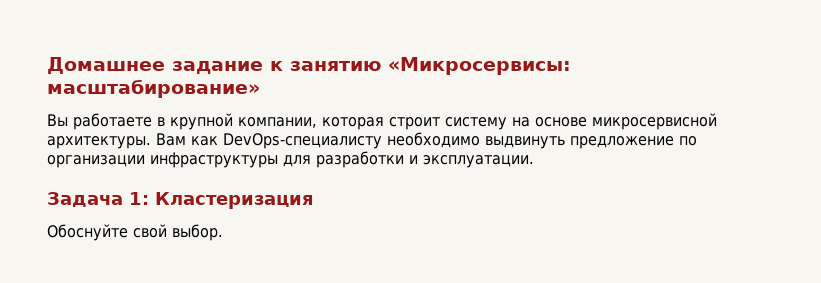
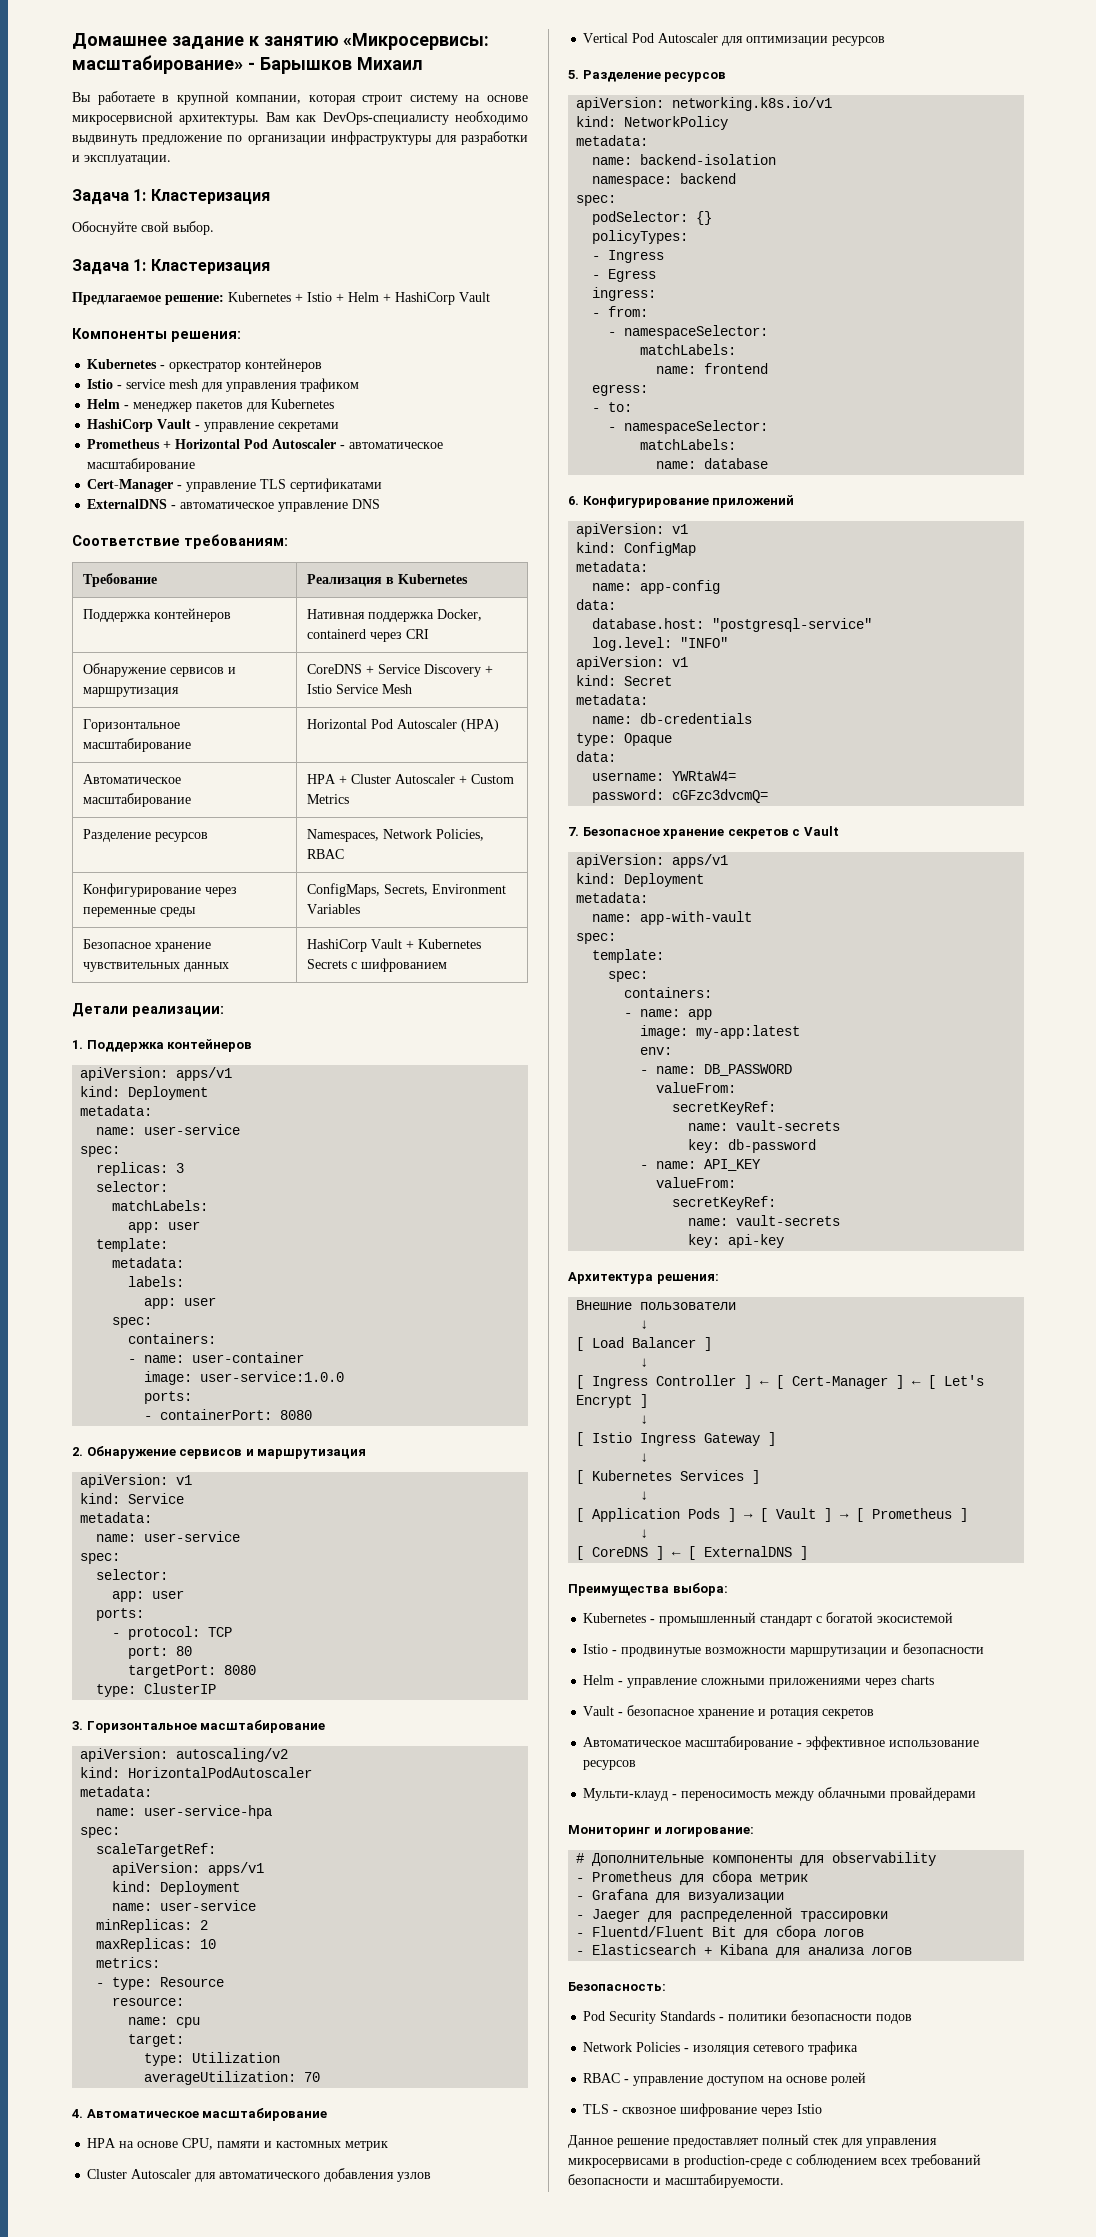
(260, 88) none -> [247,57,423,74] - Барышков Михаил
(223, 232) none -> [72,259,270,275] [72,292,490,305] [72,328,241,342] [87,358,323,372] [87,378,360,392] [87,399,335,412] [87,419,340,432] [87,439,444,449] [87,458,196,472] [87,478,383,492] [87,499,381,512] [72,534,288,549] [83,573,158,587] [307,574,469,587] [83,608,232,622] [307,609,483,622] [307,629,430,642] [83,663,237,677] [83,687,180,697] [307,664,494,677] [307,684,413,694] [83,719,181,732] [83,738,192,752] [307,719,500,732] [83,774,182,784] [83,793,192,807] [307,774,515,784] [307,794,350,804] [83,829,209,842] [307,829,485,842] [307,849,345,859] [83,883,238,897] [83,907,197,917] [307,883,507,897] [307,904,361,914] [83,939,212,952] [83,962,230,972] [307,939,482,952] [307,958,448,972] [72,1003,224,1017] [72,1039,253,1052] [80,1067,233,1081] [80,1086,209,1100] [80,1105,153,1116] [96,1124,241,1135] [80,1146,121,1157] [96,1162,185,1176] [96,1181,169,1192] [112,1200,209,1211] [128,1221,201,1233] [96,1238,169,1252] [112,1257,185,1268] [128,1276,185,1287] [144,1297,217,1309] [112,1317,153,1328] [128,1333,217,1344] [128,1352,305,1363] [144,1371,345,1385] [144,1391,193,1404] [144,1409,313,1420] [72,1446,367,1459] [80,1474,193,1488] [80,1493,185,1504] [80,1512,153,1523] [96,1531,241,1542] [80,1553,121,1564] [96,1569,169,1580] [112,1590,185,1602] [96,1608,145,1621] [112,1626,233,1640] [128,1646,193,1659] [128,1665,257,1678] [96,1683,217,1697] [72,1720,326,1733] [80,1748,289,1762] [80,1767,313,1778] [80,1786,153,1797] [96,1805,273,1819] [80,1827,121,1838] [96,1843,217,1857] [112,1862,265,1876] [112,1881,241,1895] [112,1900,257,1911] [96,1919,209,1933] [96,1938,217,1952] [96,1957,161,1968] [96,1977,225,1990] [112,1997,185,2006] [128,2017,201,2028] [128,2034,185,2047] [144,2052,281,2066] [144,2071,321,2085] [72,2108,328,2121] [87,2138,389,2151] [87,2168,432,2182] [583,33,886,46] [568,70,727,82] [576,97,833,111] [576,116,729,130] [576,135,649,146] [592,154,777,165] [592,173,737,187] [576,195,617,206] [592,211,713,225] [592,230,689,244] [592,250,665,263] [592,269,657,282] [592,287,657,301] [592,306,649,317] [608,325,769,339] [640,344,737,355] [656,363,769,374] [592,384,649,396] [592,402,633,412] [608,420,769,434] [640,439,737,450] [656,458,769,469] [568,495,795,508] [576,523,689,537] [576,542,697,556] [576,561,649,572] [592,580,721,594] [576,599,617,610] [592,618,873,632] [592,637,729,651] [576,656,689,670] [576,675,673,686] [576,694,649,705] [592,713,753,724] [576,733,673,746] [576,751,617,762] [592,771,737,781] [592,789,769,803] [568,826,839,839] [576,854,729,868] [576,873,705,887] [576,892,649,903] [592,911,753,925] [576,933,617,944] [592,949,665,963] [608,971,649,982] [624,987,713,998] [624,1009,713,1020] [640,1025,801,1039] [640,1047,673,1055] [640,1064,793,1076] [656,1082,737,1093] [672,1101,777,1115] [688,1120,841,1131] [688,1139,817,1153] [640,1159,762,1171] [656,1177,737,1188] [672,1196,777,1210] [688,1215,841,1226] [688,1234,785,1248] [568,1272,719,1284] [576,1300,737,1310] [640,1320,649,1329] [576,1337,713,1351] [640,1358,649,1367] [576,1375,985,1389] [576,1394,649,1408] [640,1415,649,1424] [576,1432,777,1446] [640,1453,649,1462] [576,1470,761,1484] [640,1491,649,1500] [576,1508,969,1522] [640,1529,649,1538] [576,1546,809,1560] [568,1583,728,1596] [583,1612,954,1626] [583,1643,985,1657] [583,1675,935,1688] [583,1705,875,1719] [583,1736,980,1750] [583,1760,637,1770] [583,1787,977,1801] [568,1825,755,1837] [576,1852,937,1866] [576,1870,809,1885] [576,1889,785,1903] [576,1907,889,1922] [576,1925,865,1940] [576,1944,913,1958] [568,1982,666,1991] [583,2010,913,2024] [583,2041,859,2055] [583,2072,867,2086] [583,2103,823,2117] [568,2134,937,2148] [568,2154,981,2168] [568,2174,784,2188] // Задача 1: Кластеризация // Предлагаемое решение: Kubernetes + Istio + Helm + HashiCorp Vault // Компоненты решения: // Kubernetes - оркестратор контейнеров // Istio - service mesh для управления трафиком // Helm - менеджер пакетов для Kubernetes // HashiCorp Vault - управление секретами // Prometheus + Horizontal Pod Autoscaler - автоматическое масштабирование // Cert-Manager - управление TLS сертификатами // ExternalDNS - автоматическое управление DNS // Соответствие требованиям: // Требование | Реализация в Kubernetes // Поддержка контейнеров | Нативная поддержка Docker, containerd через CRI // Обнаружение сервисов и маршрутизация | CoreDNS + Service Discovery + Istio Service Mesh // Горизонтальное масштабирование | Horizontal Pod Autoscaler (HPA) // Автоматическое масштабирование | HPA + Cluster Autoscaler + Custom Metrics // Разделение ресурсов | Namespaces, Network Policies, RBAC // Конфигурирование через переменные среды | ConfigMaps, Secrets, Environment Variables // Безопасное хранение чувствительных данных | HashiCorp Vault + Kubernetes Secrets с шифрованием // Детали реализации: // 1. Поддержка контейнеров // apiVersion: apps/v1 // kind: Deployment // metadata: // name: user-service // spec: // replicas: 3 // selector: // matchLabels: // app: user // template: // metadata: // labels: // app: user // spec: // containers: // - name: user-container // image: user-service:1.0.0 // ports: // - containerPort: 8080 // 2. Обнаружение сервисов и маршрутизация // apiVersion: v1 // kind: Service // metadata: // name: user-service // spec: // selector: // app: user // ports: // - protocol: TCP // port: 80 // targetPort: 8080 // type: ClusterIP // 3. Горизонтальное масштабирование // apiVersion: autoscaling/v2 // kind: HorizontalPodAutoscaler // metadata: // name: user-service-hpa // spec: // scaleTargetRef: // apiVersion: apps/v1 // kind: Deployment // name: user-service // minReplicas: 2 // maxReplicas: 10 // metrics: // - type: Resource // resource: // name: cpu // target: // type: Utilization // averageUtilization: 70 // 4. Автоматическое масштабирование // HPA на основе CPU, памяти и кастомных метрик // Cluster Autoscaler для автоматического добавления узлов // Vertical Pod Autoscaler для оптимизации ресурсов // 5. Разделение ресурсов // apiVersion: networking.k8s.io/v1 // kind: NetworkPolicy // metadata: // name: backend-isolation // namespace: backend // spec: // podSelector: {} // policyTypes: // - Ingress // - Egress // ingress: // - from: // - namespaceSelector: // matchLabels: // name: frontend // egress: // - to: // - namespaceSelector: // matchLabels: // name: database // 6. Конфигурирование приложений // apiVersion: v1 // kind: ConfigMap // metadata: // name: app-config // data: // database.host: "postgresql-service" // log.level: "INFO" // apiVersion: v1 // kind: Secret // metadata: // name: db-credentials // type: Opaque // data: // username: YWRtaW4= // password: cGFzc3dvcmQ= // 7. Безопасное хранение секретов с Vault // apiVersion: apps/v1 // kind: Deployment // metadata: // name: app-with-vault // spec: // template: // spec: // containers: // - name: app // image: my-app:latest // env: // - name: DB_PASSWORD // valueFrom: // secretKeyRef: // name: vault-secrets // key: db-password // - name: API_KEY // valueFrom: // secretKeyRef: // name: vault-secrets // key: api-key // Архитектура решения: // Внешние пользователи // ↓ // [ Load Balancer ] // ↓ // [ Ingress Controller ] ← [ Cert-Manager ] ← [ Let's Encrypt ] // ↓ // [ Istio Ingress Gateway ] // ↓ // [ Kubernetes Services ] // ↓ // [ Application Pods ] → [ Vault ] → [ Prometheus ] // ↓ // [ CoreDNS ] ← [ ExternalDNS ] // Преимущества выбора: // Kubernetes - промышленный стандарт с богатой экосистемой // Istio - продвинутые возможности маршрутизации и безопасности // Helm - управление сложными приложениями через charts // Vault - безопасное хранение и ротация секретов // Автоматическое масштабирование - эффективное использование ресурсов // Мульти-клауд - переносимость между облачными провайдерами // Мониторинг и логирование: // # Дополнительные компоненты для observability // - Prometheus для сбора метрик // - Grafana для визуализации // - Jaeger для распределенной трассировки // - Fluentd/Fluent Bit для сбора логов // - Elasticsearch + Kibana для анализа логов // Безопасность: // Pod Security Standards - политики безопасности подов // Network Policies - изоляция сетевого трафика // RBAC - управление доступом на основе ролей // TLS - сквозное шифрование через Istio // Данное решение предоставляет полный стек для управления микросервисами в production-среде с соблюдением всех требований безопасности и масштабируемости.

